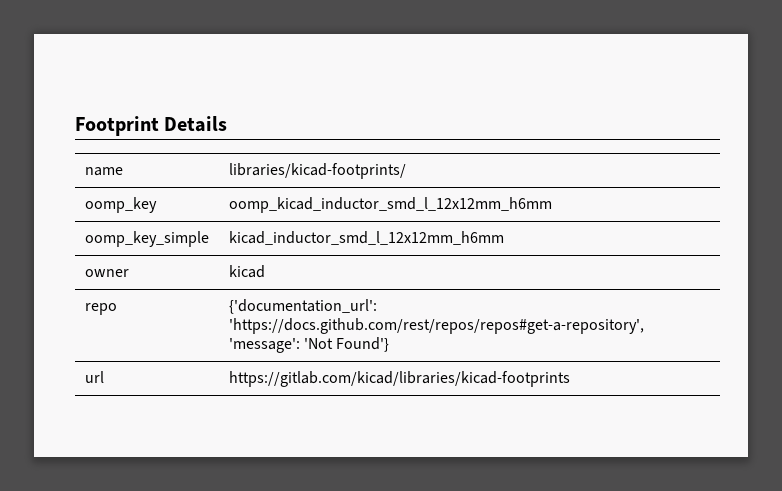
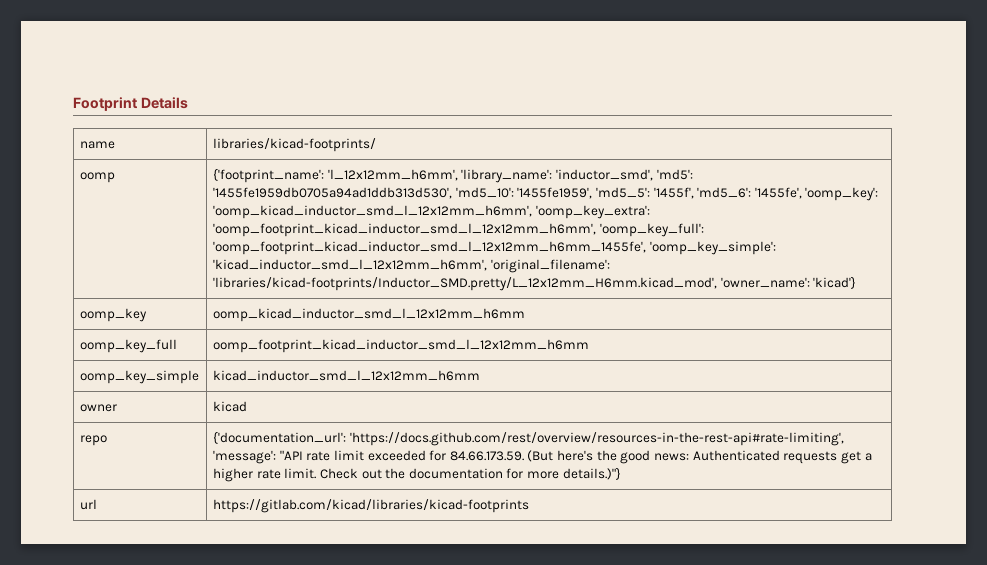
(406, 171) none -> [79,172,115,183] [212,168,693,183] [212,187,879,201] [212,205,650,219] [212,223,704,237] [212,241,776,255] [212,259,610,273] [212,276,857,291] // oomp | {'footprint_name': 'l_12x12mm_h6mm', 'library_name': 'inductor_smd', 'md5': '1455fe1959db0705a94ad1ddb313d530', 'md5_10': '1455fe1959', 'md5_5': '1455f', 'md5_6': '1455fe', 'oomp_key': 'oomp_kicad_inductor_smd_l_12x12mm_h6mm', 'oomp_key_extra': 'oomp_footprint_kicad_inductor_smd_l_12x12mm_h6mm', 'oomp_key_full': 'oomp_footprint_kicad_inductor_smd_l_12x12mm_h6mm_1455fe', 'oomp_key_simple': 'kicad_inductor_smd_l_12x12mm_h6mm', 'original_filename': 'libraries/kicad-footprints/Inductor_SMD.pretty/L_12x12mm_H6mm.kicad_mod', 'owner_name': 'kicad'}
(552, 205) none -> [79,339,177,353] [212,339,589,353] // oomp_key_full | oomp_footprint_kicad_inductor_smd_l_12x12mm_h6mm
[228,318,644,334] [228,337,390,353] 'https://docs.github.com/rest/repos/repos#get-a-repository', 'message': 'Not Found'} -> [349,432,844,446] [212,450,872,464] [212,467,621,482] 'https://docs.github.com/rest/overview/resources-in-the-rest-api#rate-limiting', 'message': "API rate limit exceeded for 84.66.173.59. (But here's the good news: Authenticated requests get a higher rate limit. Check out the documentation for more details.)"}

